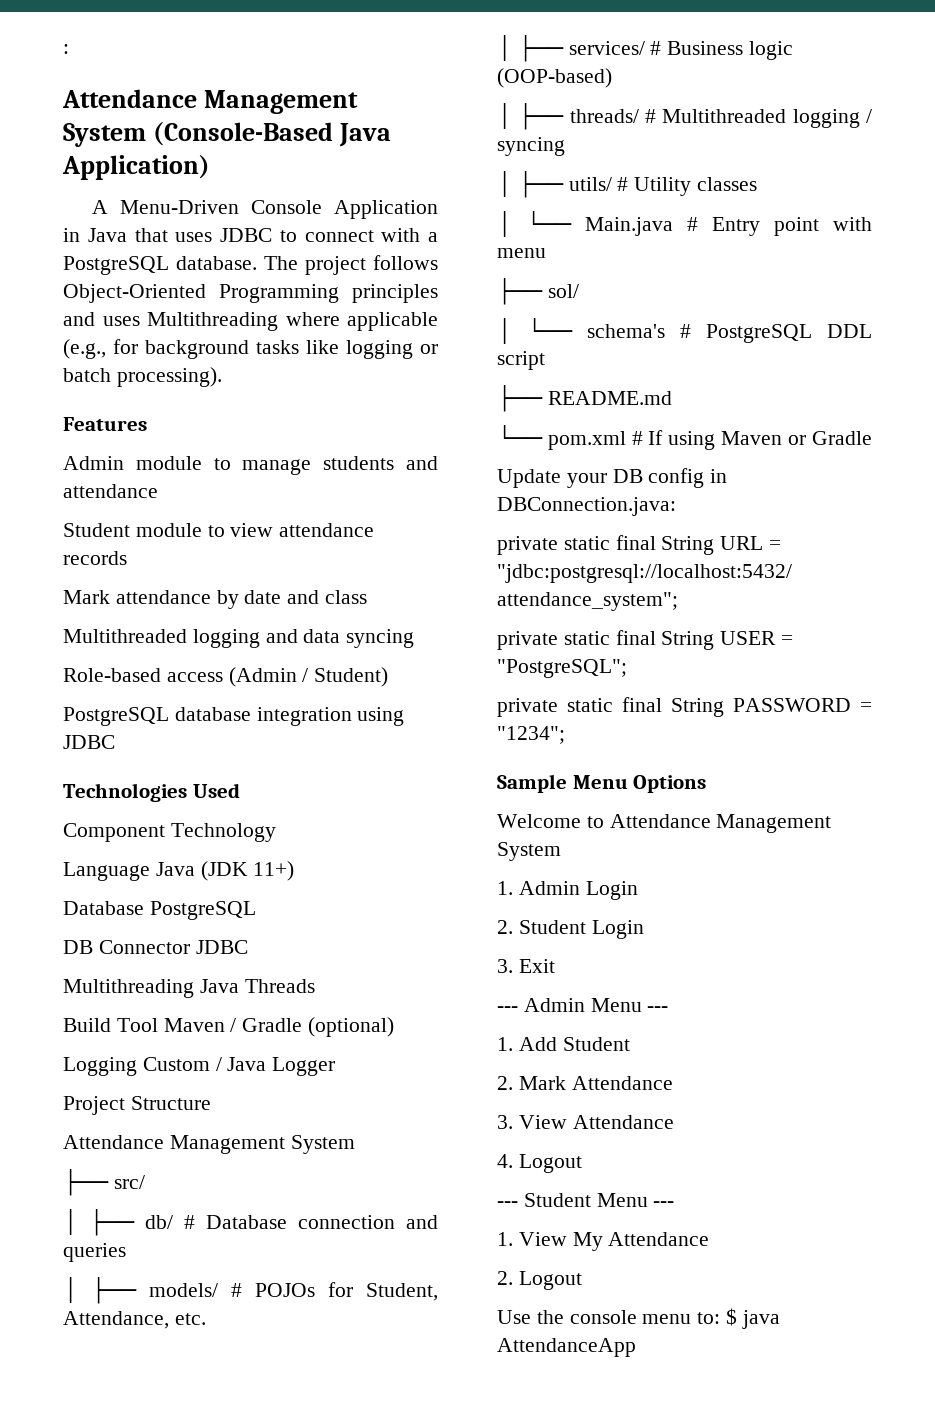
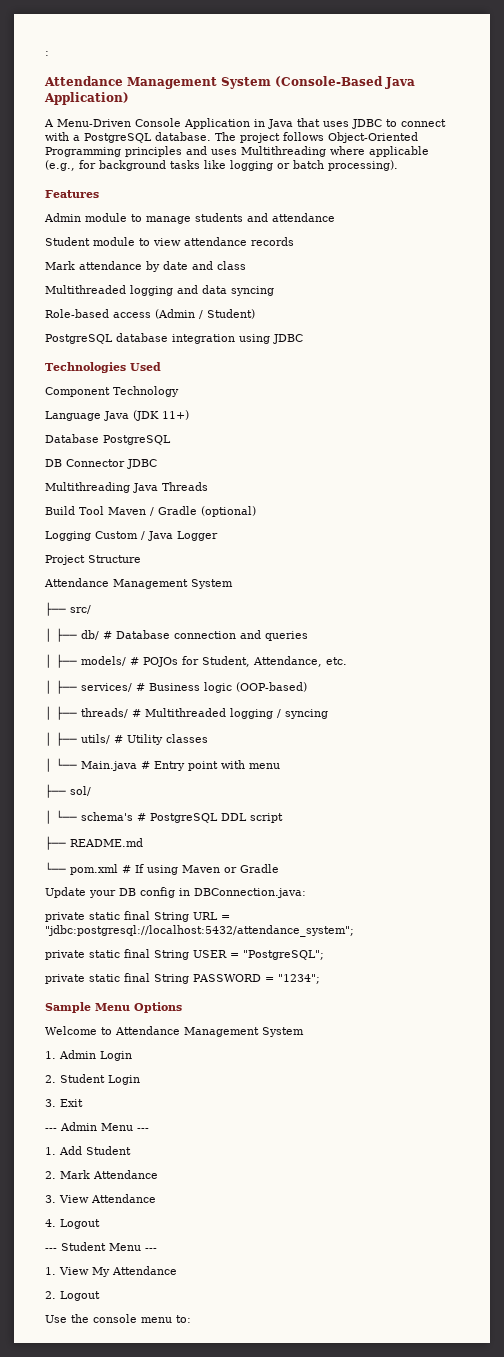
[726,1308,780,1329] [497,1338,636,1357] $ java AttendanceApp -> (191, 1319) none

